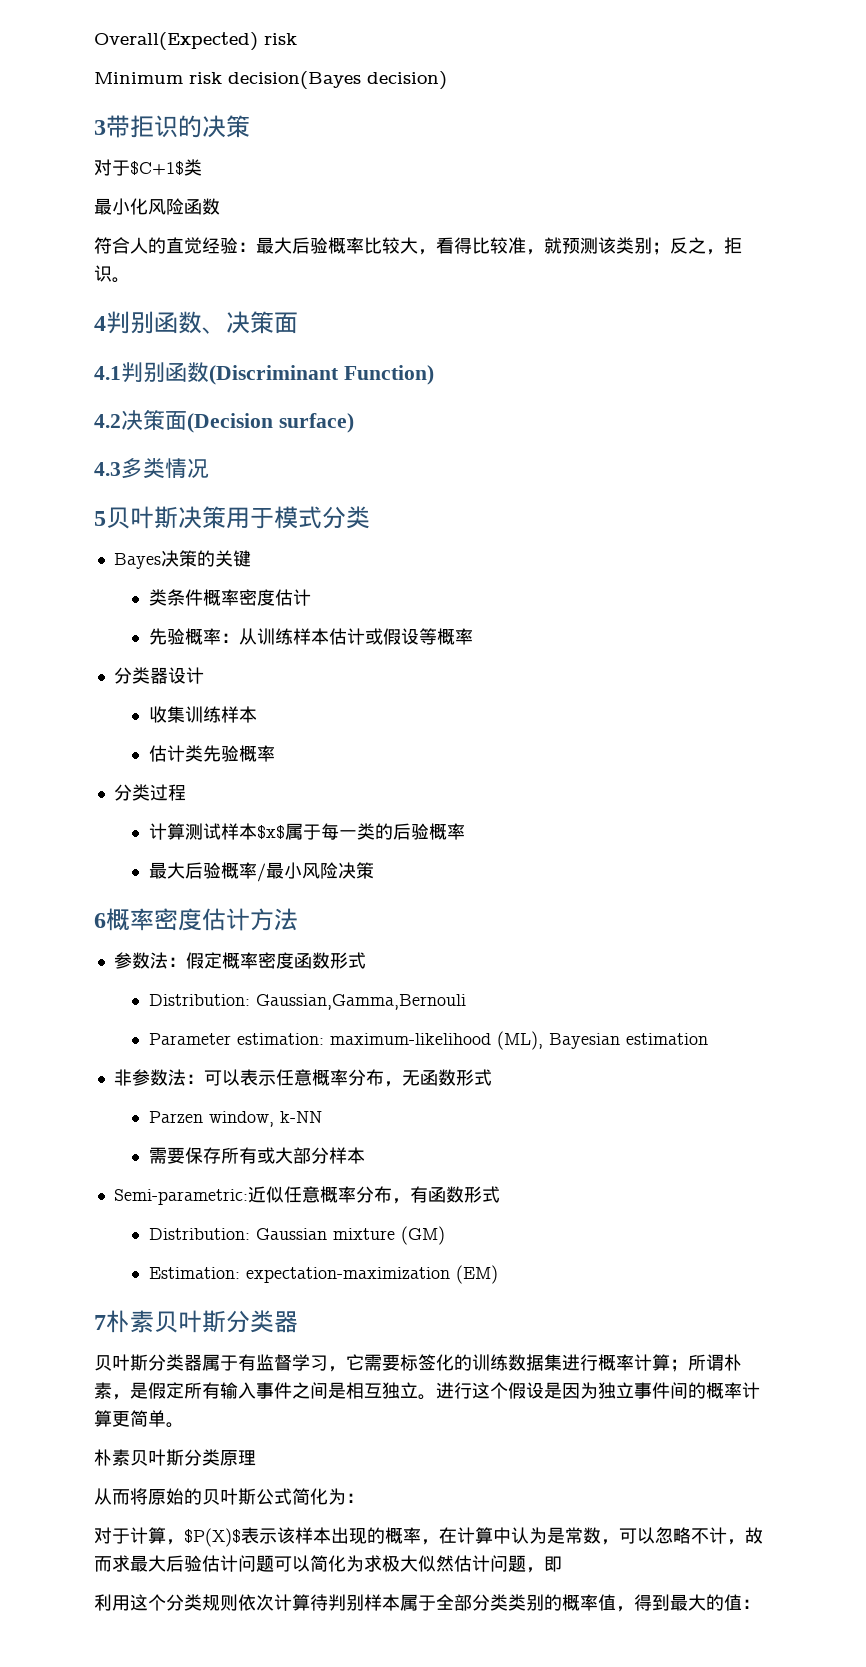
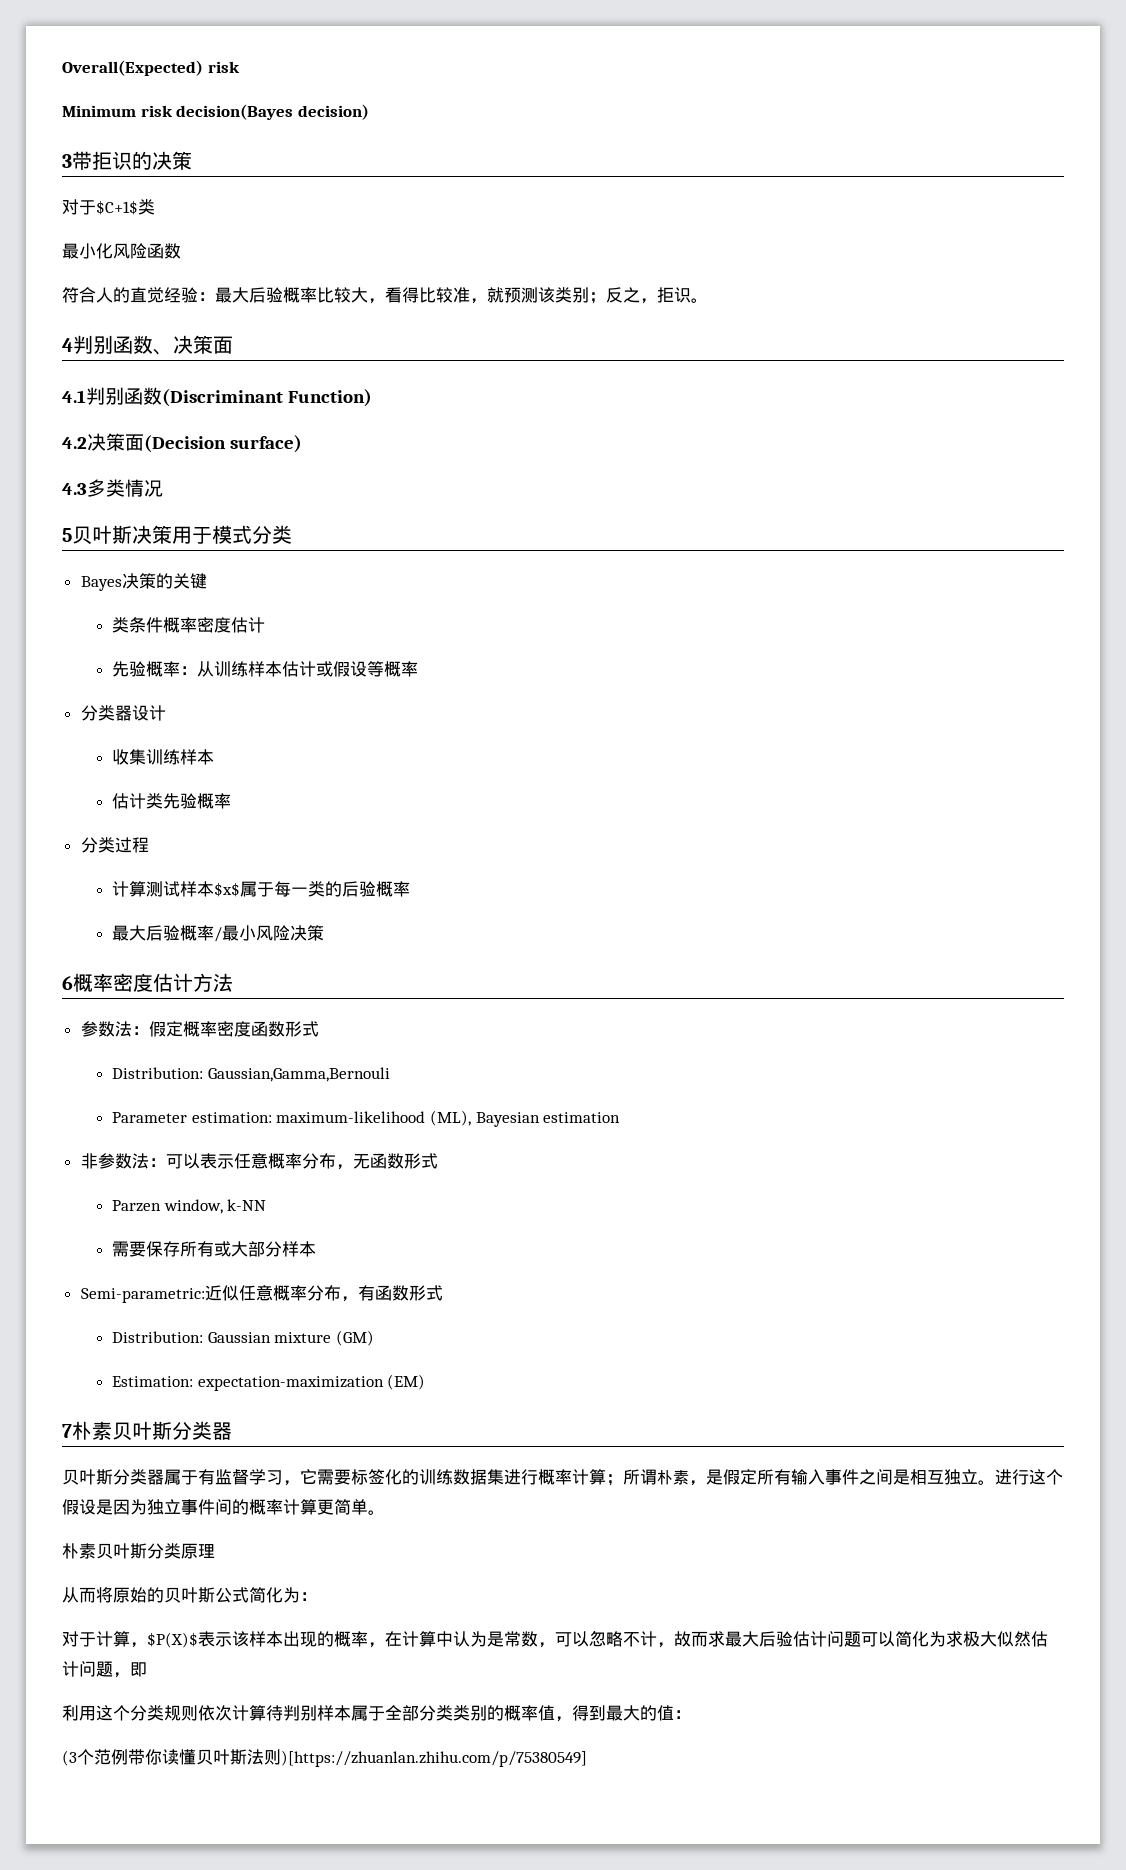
(760, 1604) none -> [62,1749,587,1767] // (3个范例带你读懂贝叶斯法则)[https://zhuanlan.zhihu.com/p/75380549]

